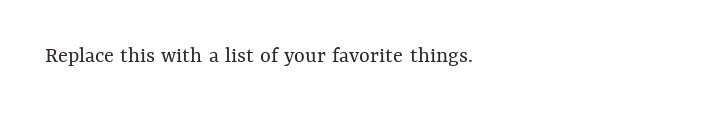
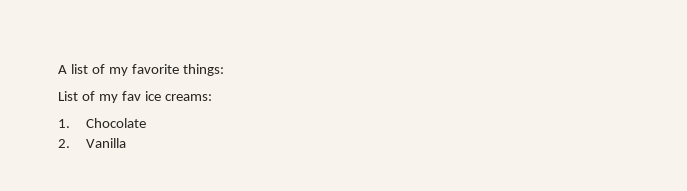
[45,47,473,66] Replace this with a list of your favorite things. -> [58,64,224,76] [58,91,212,103] [58,118,147,128] [58,138,127,148] A list of my favorite things: // List of my fav ice creams: // 1. Chocolate // 2. Vanilla

